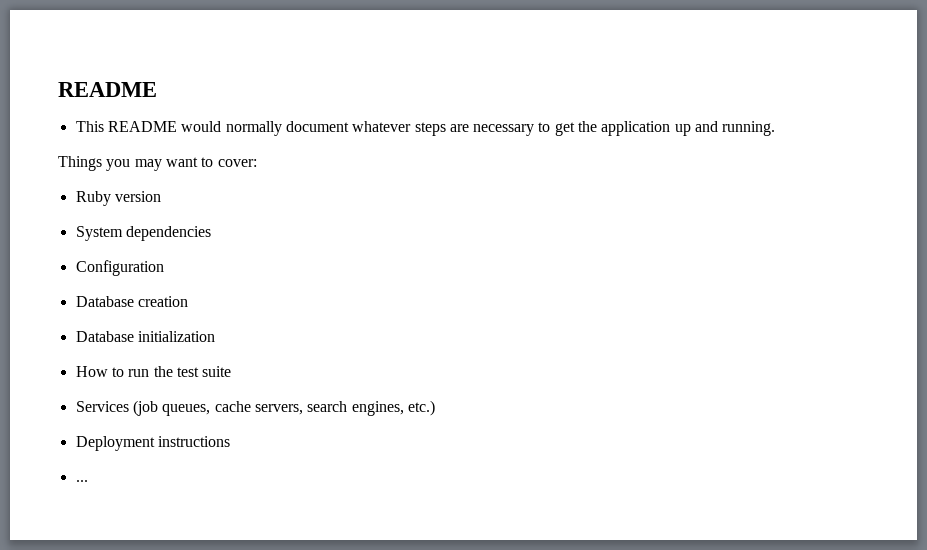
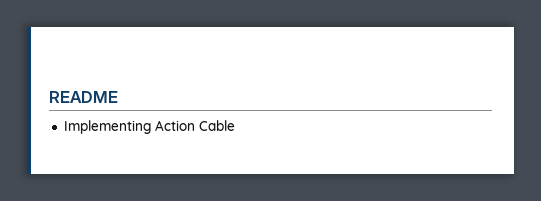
[75,121,776,136] [58,156,257,171] [75,191,161,206] [75,226,211,241] [75,260,164,276] [75,296,188,307] [75,331,215,342] [75,366,232,377] [75,400,435,416] [75,436,230,451] [75,480,88,482] This README would normally document whatever steps are necessary to get the application up and running. // Things you may want to cover: // Ruby version // System dependencies // Configuration // Database creation // Database initialization // How to run the test suite // Services (job queues, cache servers, search engines, etc.) // Deployment instructions // ... -> [63,120,235,134] Implementing Action Cable

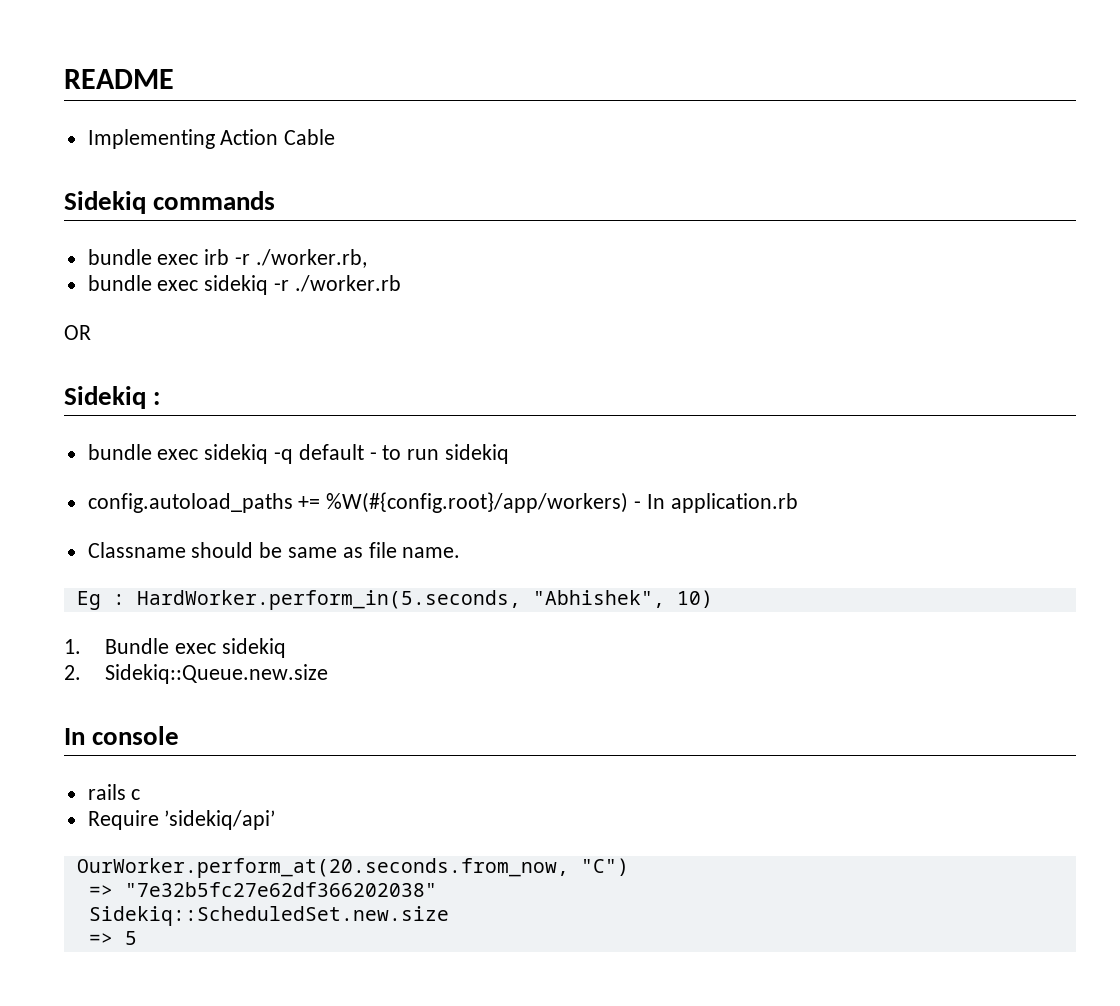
(235, 125) none -> [64,191,276,214] [87,249,367,268] [87,275,401,295] [64,325,91,340] [64,386,161,409] [87,444,510,464] [87,492,798,513] [87,542,461,558] [76,590,713,610] [64,638,287,658] [64,664,329,684] [64,726,180,745] [87,784,141,800] [87,810,276,830] [76,858,629,878] [88,882,437,897] [88,906,449,926] [88,931,137,945] // Sidekiq commands // bundle exec irb -r ./worker.rb, // bundle exec sidekiq -r ./worker.rb // OR // Sidekiq : // bundle exec sidekiq -q default - to run sidekiq // config.autoload_paths += %W(#{config.root}/app/workers) - In application.rb // Classname should be same as file name. // Eg : HardWorker.perform_in(5.seconds, "Abhishek", 10) // 1. Bundle exec sidekiq // 2. Sidekiq::Queue.new.size // In console // rails c // Require ’sidekiq/api’ // OurWorker.perform_at(20.seconds.from_now, "C") // => "7e32b5fc27e62df366202038" // Sidekiq::ScheduledSet.new.size // => 5

